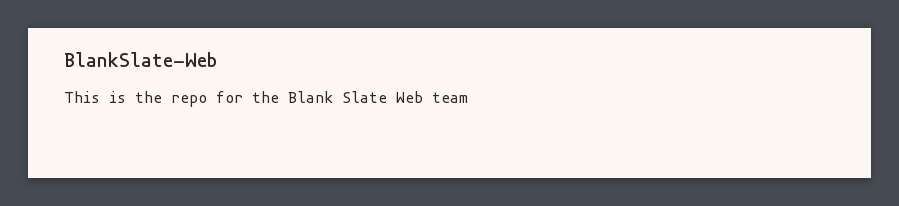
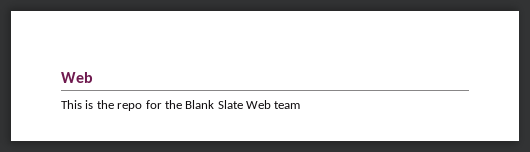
[64,52,218,67] BlankSlate-Web -> [61,72,93,83] Web

